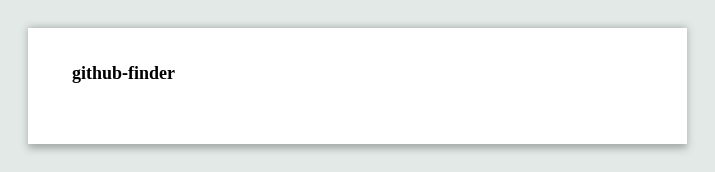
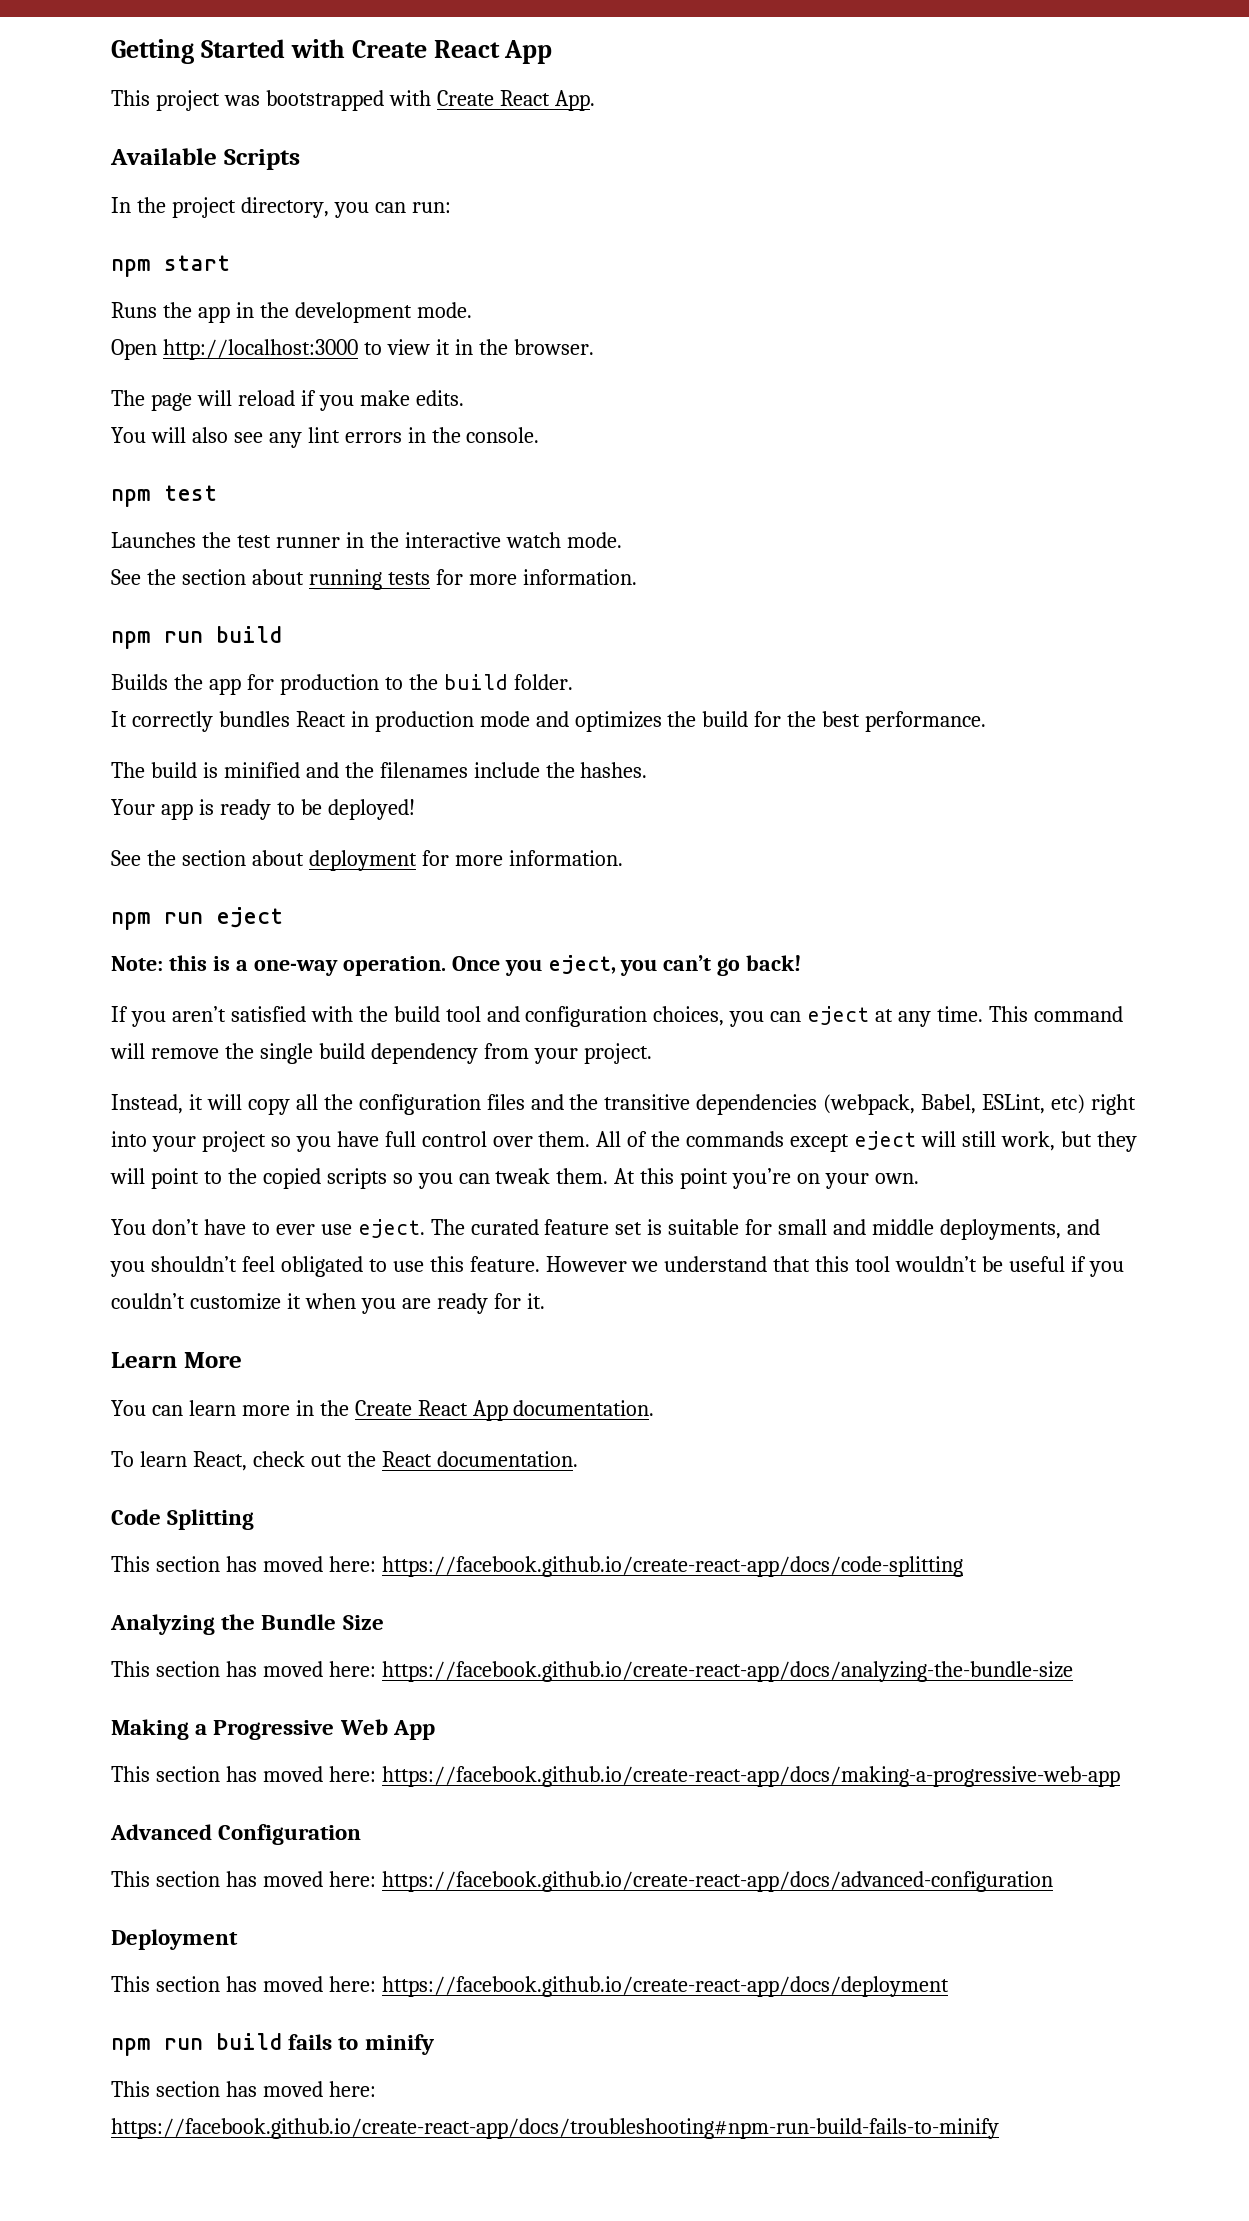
[72,66,175,83] github-finder -> [111,39,553,64] [111,90,595,111] [110,148,300,170] [111,197,451,218] [111,255,230,277] [111,302,472,323] [111,339,594,360] [111,390,464,411] [111,427,540,448] [111,485,217,507] [111,532,622,548] [111,569,637,590] [111,626,282,649] [111,674,573,695] [111,711,987,732] [111,762,648,778] [111,799,415,820] [111,850,623,871] [111,907,283,930] [111,955,802,976] [111,1006,1123,1027] [110,1043,652,1064] [111,1094,1137,1115] [111,1131,1137,1152] [110,1168,919,1189] [111,1219,1100,1240] [110,1256,1124,1277] [111,1293,545,1314] [111,1352,242,1368] [111,1400,655,1421] [111,1451,578,1471] [111,1509,255,1530] [111,1556,963,1577] [110,1614,384,1635] [111,1661,1073,1682] [111,1719,435,1740] [111,1766,1120,1787] [110,1824,362,1845] [111,1871,1053,1892] [111,1929,238,1950] [111,1976,949,1997] [111,2033,434,2056] [111,2081,376,2097] [111,2118,999,2139] Getting Started with Create React App // This project was bootstrapped with Create React App. // Available Scripts // In the project directory, you can run: // npm start // Runs the app in the development mode. // Open http://localhost:3000 to view it in the browser. // The page will reload if you make edits. // You will also see any lint errors in the console. // npm test // Launches the test runner in the interactive watch mode. // See the section about running tests for more information. // npm run build // Builds the app for production to the build folder. // It correctly bundles React in production mode and optimizes the build for the best performance. // The build is minified and the filenames include the hashes. // Your app is ready to be deployed! // See the section about deployment for more information. // npm run eject // Note: this is a one-way operation. Once you eject, you can’t go back! // If you aren’t satisfied with the build tool and configuration choices, you can eject at any time. This command will remove the single build dependency from your project. // Instead, it will copy all the configuration files and the transitive dependencies (webpack, Babel, ESLint, etc) right into your project so you have full control over them. All of the commands except eject will still work, but they will point to the copied scripts so you can tweak them. At this point you’re on your own. // You don’t have to ever use eject. The curated feature set is suitable for small and middle deployments, and you shouldn’t feel obligated to use this feature. However we understand that this tool wouldn’t be useful if you couldn’t customize it when you are ready for it. // Learn More // You can learn more in the Create React App documentation. // To learn React, check out the React documentation. // Code Splitting // This section has moved here: https://facebook.github.io/create-react-app/docs/code-splitting // Analyzing the Bundle Size // This section has moved here: https://facebook.github.io/create-react-app/docs/analyzing-the-bundle-size // Making a Progressive Web App // This section has moved here: https://facebook.github.io/create-react-app/docs/making-a-progressive-web-app // Advanced Configuration // This section has moved here: https://facebook.github.io/create-react-app/docs/advanced-configuration // Deployment // This section has moved here: https://facebook.github.io/create-react-app/docs/deployment // npm run build fails to minify // This section has moved here: https://facebook.github.io/create-react-app/docs/troubleshooting#npm-run-build-fails-to-minify

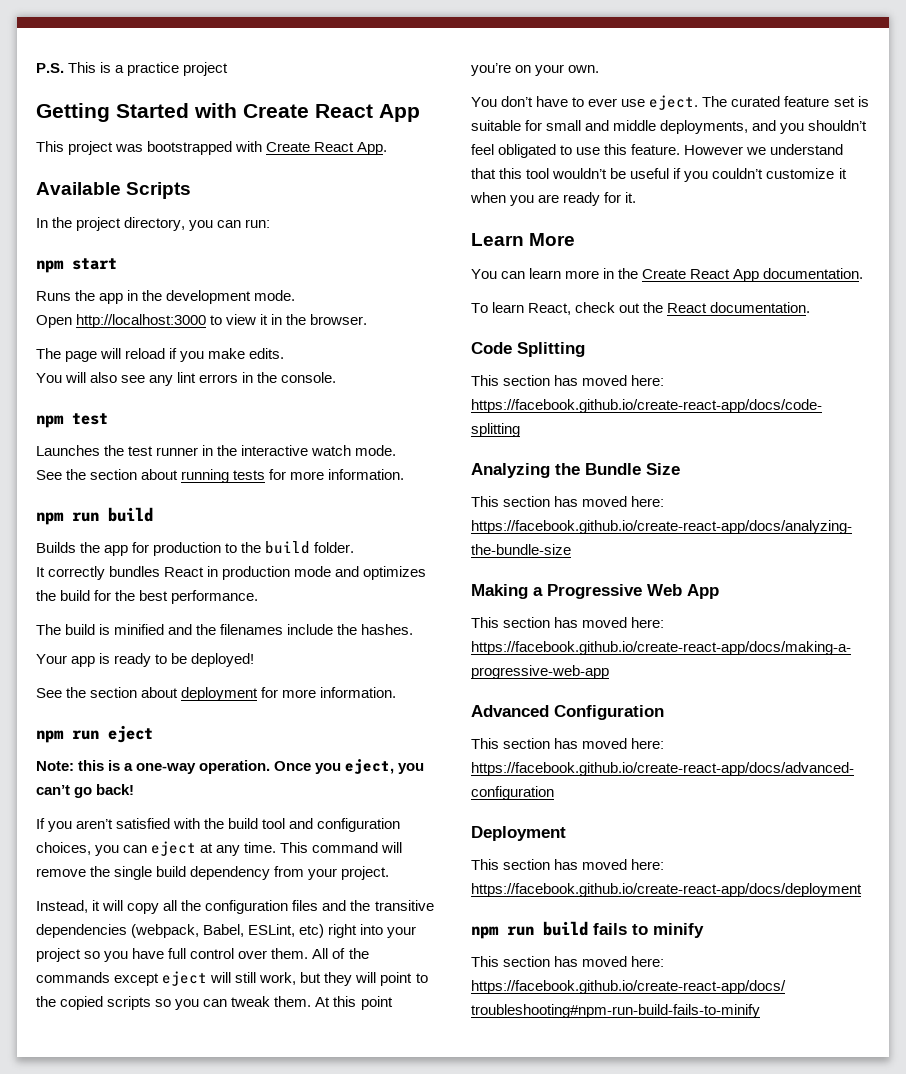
(111, 51) none -> [36,62,229,76] P.S. This is a practice project //

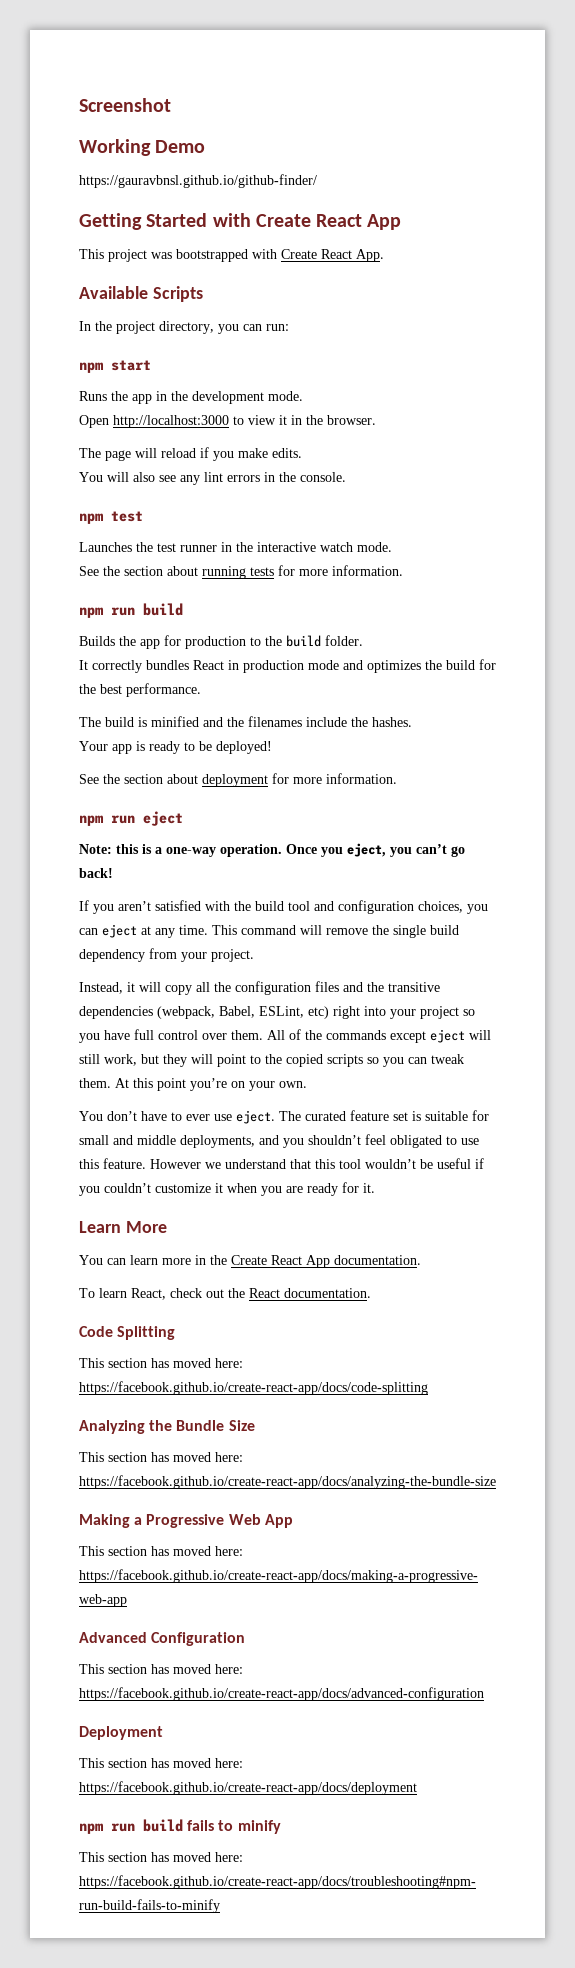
[36,62,229,76] P.S. This is a practice project -> [79,98,171,112] [79,139,206,156] [79,174,317,188] Screenshot // Working Demo // https://gauravbnsl.github.io/github-finder/

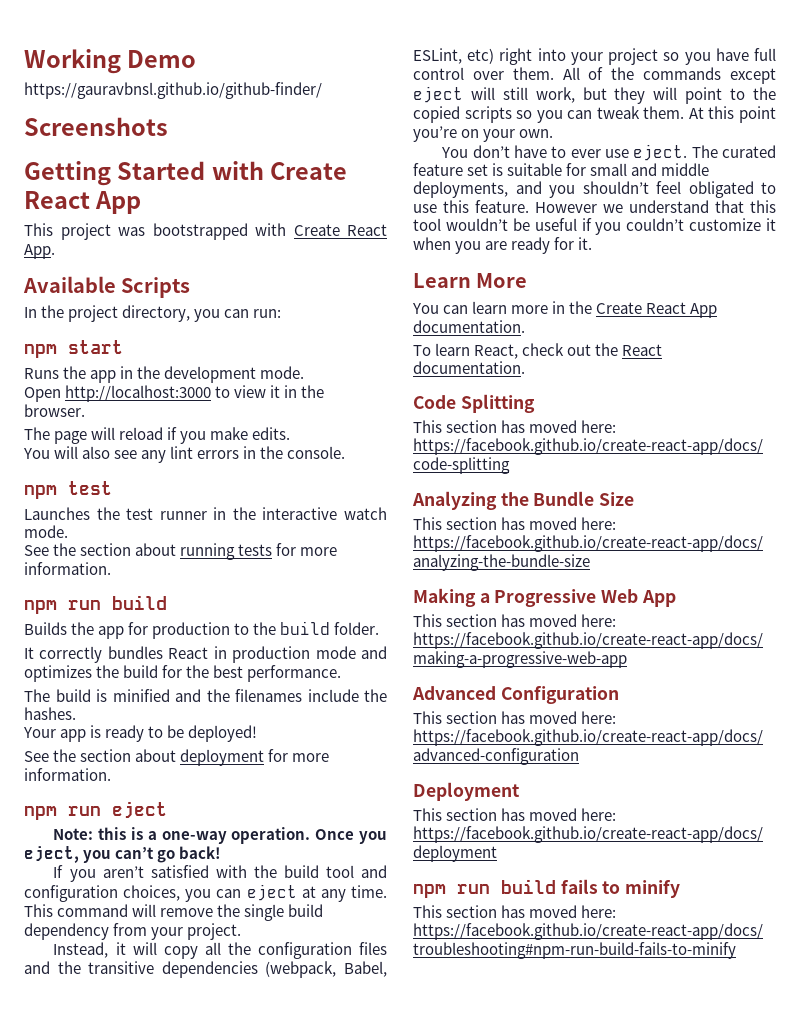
[79,98,171,112] Screenshot // -> (24, 61) none
(317, 181) none -> [24,117,168,136] // Screenshots

